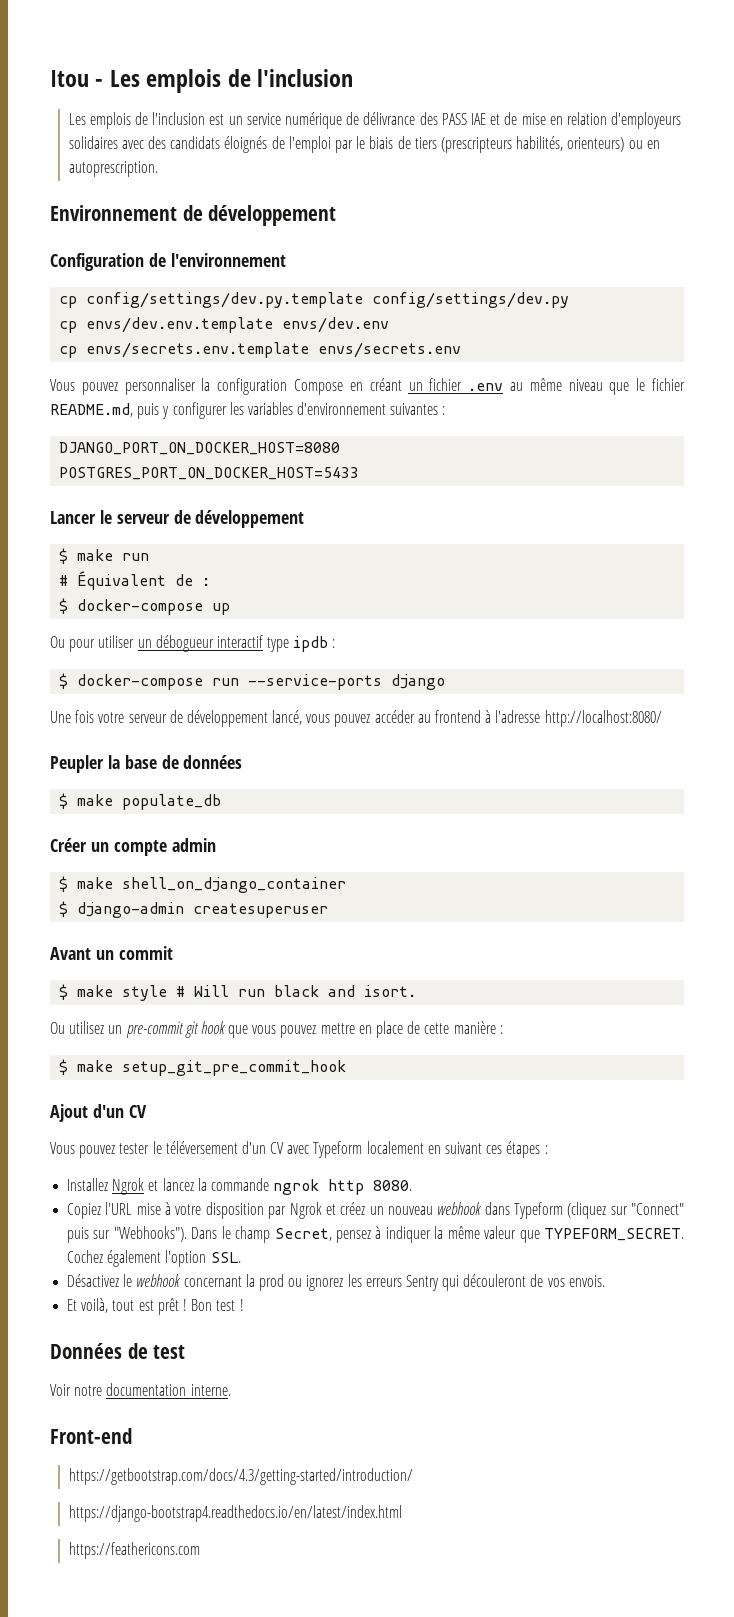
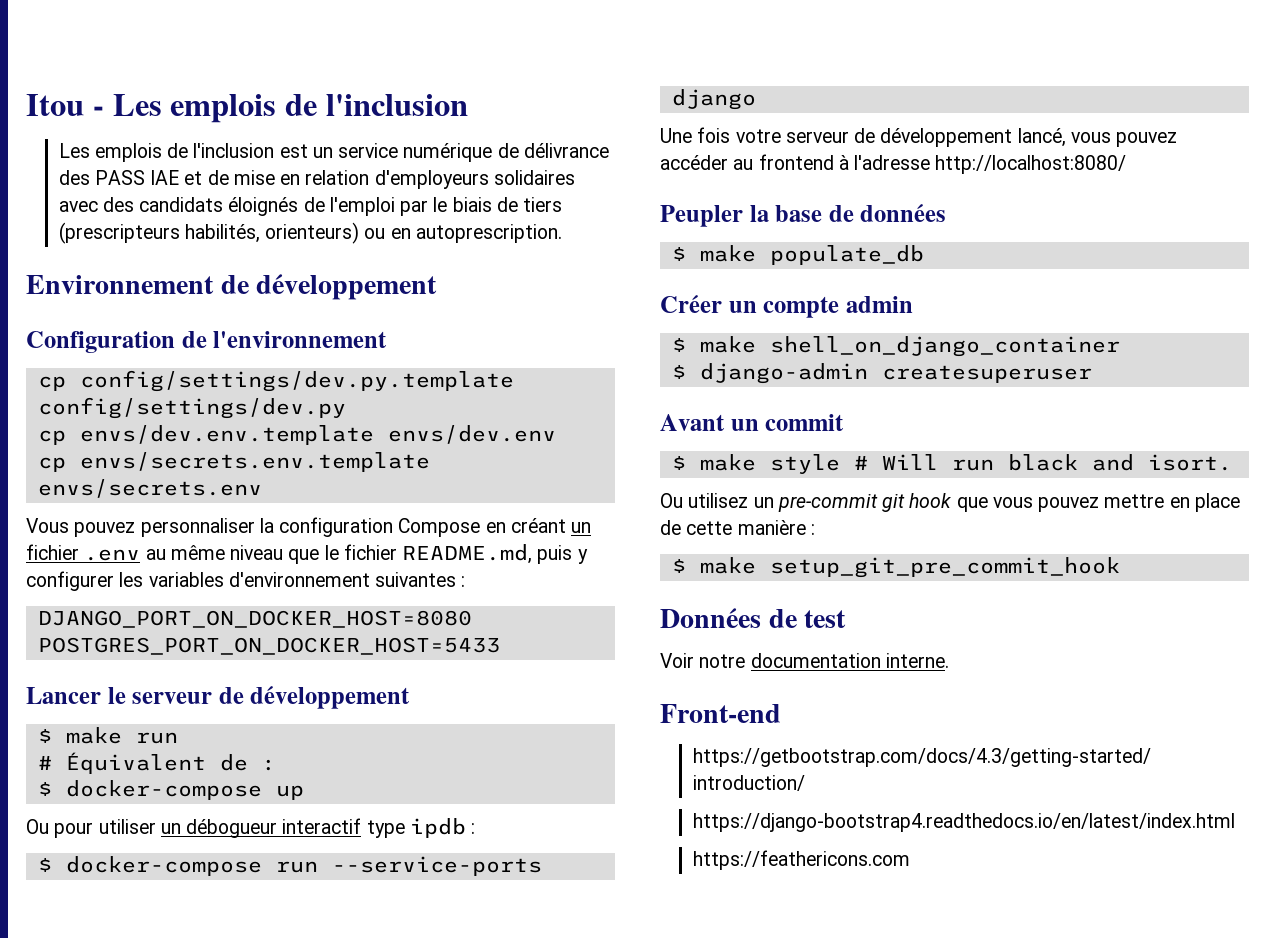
[50,1104,147,1122] [50,1141,548,1158] [67,1178,413,1195] [67,1202,685,1219] [67,1226,685,1243] [67,1250,241,1267] [67,1274,605,1291] [67,1298,244,1315] // Ajout d'un CV // Vous pouvez tester le téléversement d'un CV avec Typeform localement en suivant ces étapes : // Installez Ngrok et lancez la commande ngrok http 8080. // Copiez l'URL mise à votre disposition par Ngrok et créez un nouveau webhook dans Typeform (cliquez sur "Connect" puis sur "Webhooks"). Dans le champ Secret, pensez à indiquer la même valeur que TYPEFORM_SECRET. Cochez également l'option SSL. // Désactivez le webhook concernant la prod ou ignorez les erreurs Sentry qui découleront de vos envois. // Et voilà, tout est prêt ! Bon test ! -> (1120, 567) none

